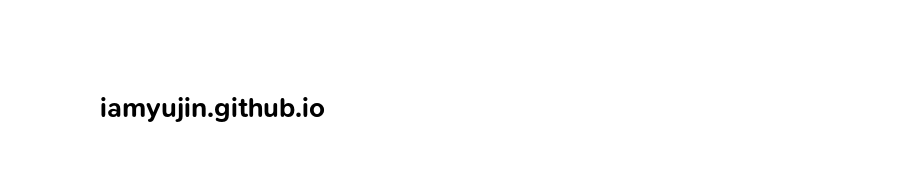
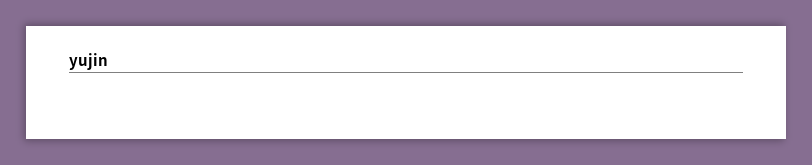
[100,97,325,123] iamyujin.github.io -> [69,53,108,70] yujin

